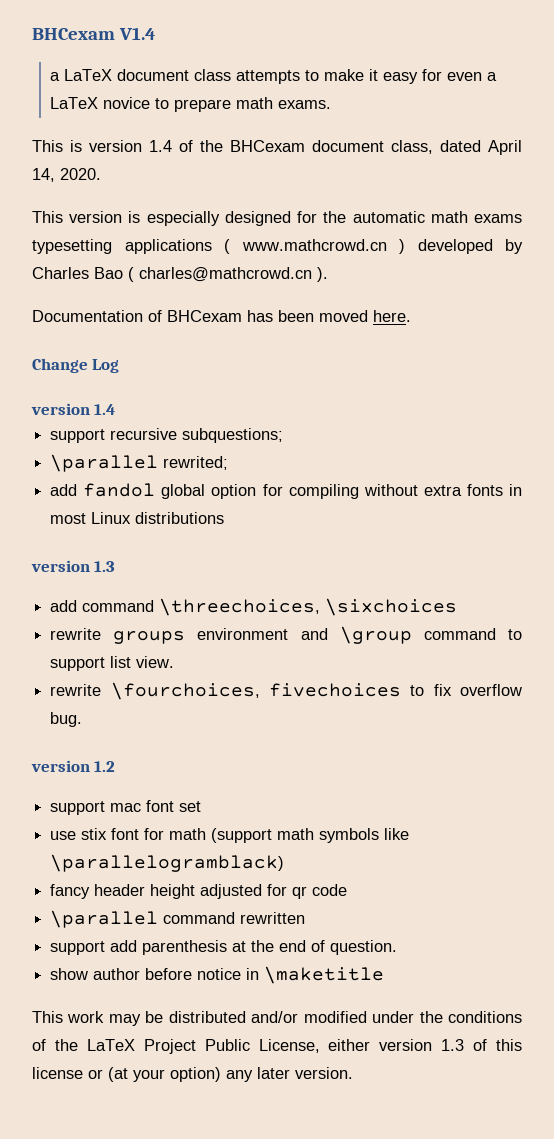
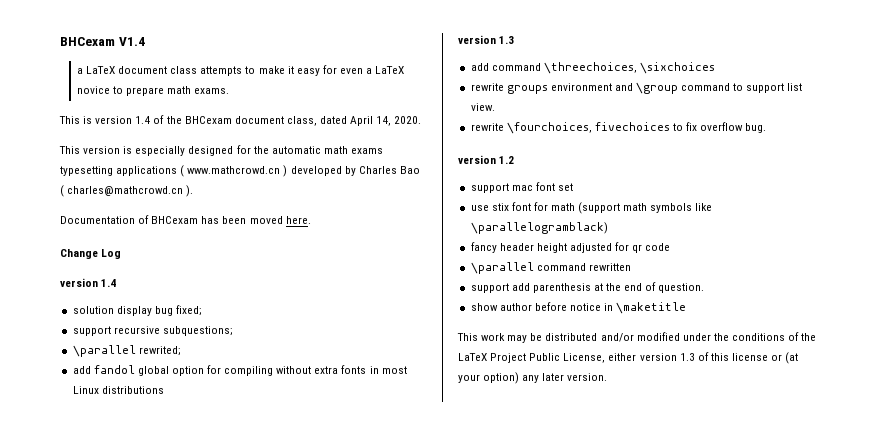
(116, 409) none -> [72,305,202,316] // solution display bug fixed;

